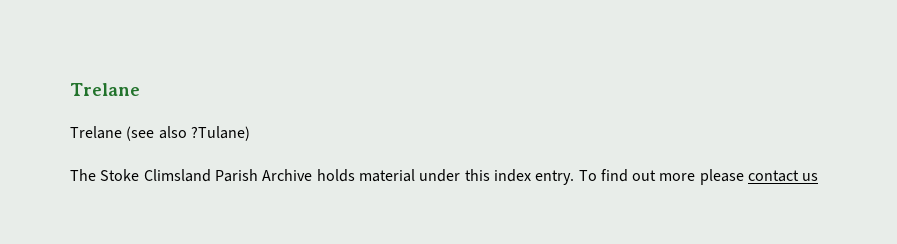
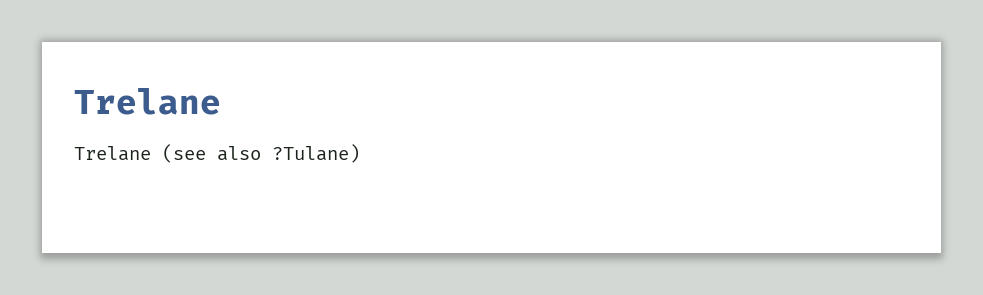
[70,169,819,185] // The Stoke Climsland Parish Archive holds material under this index entry. To find out more please contact us -> (360, 153) none

